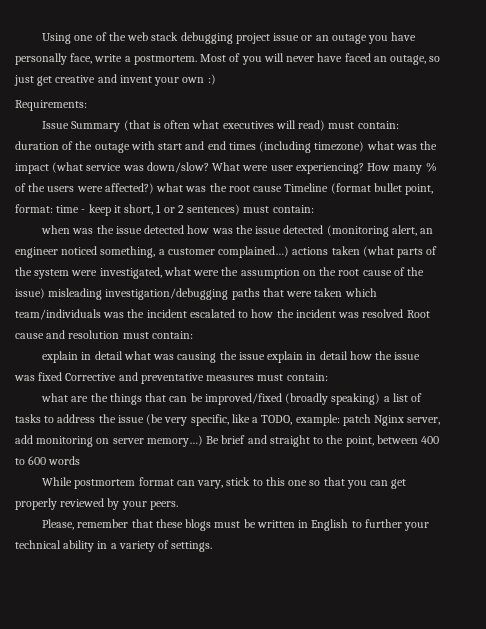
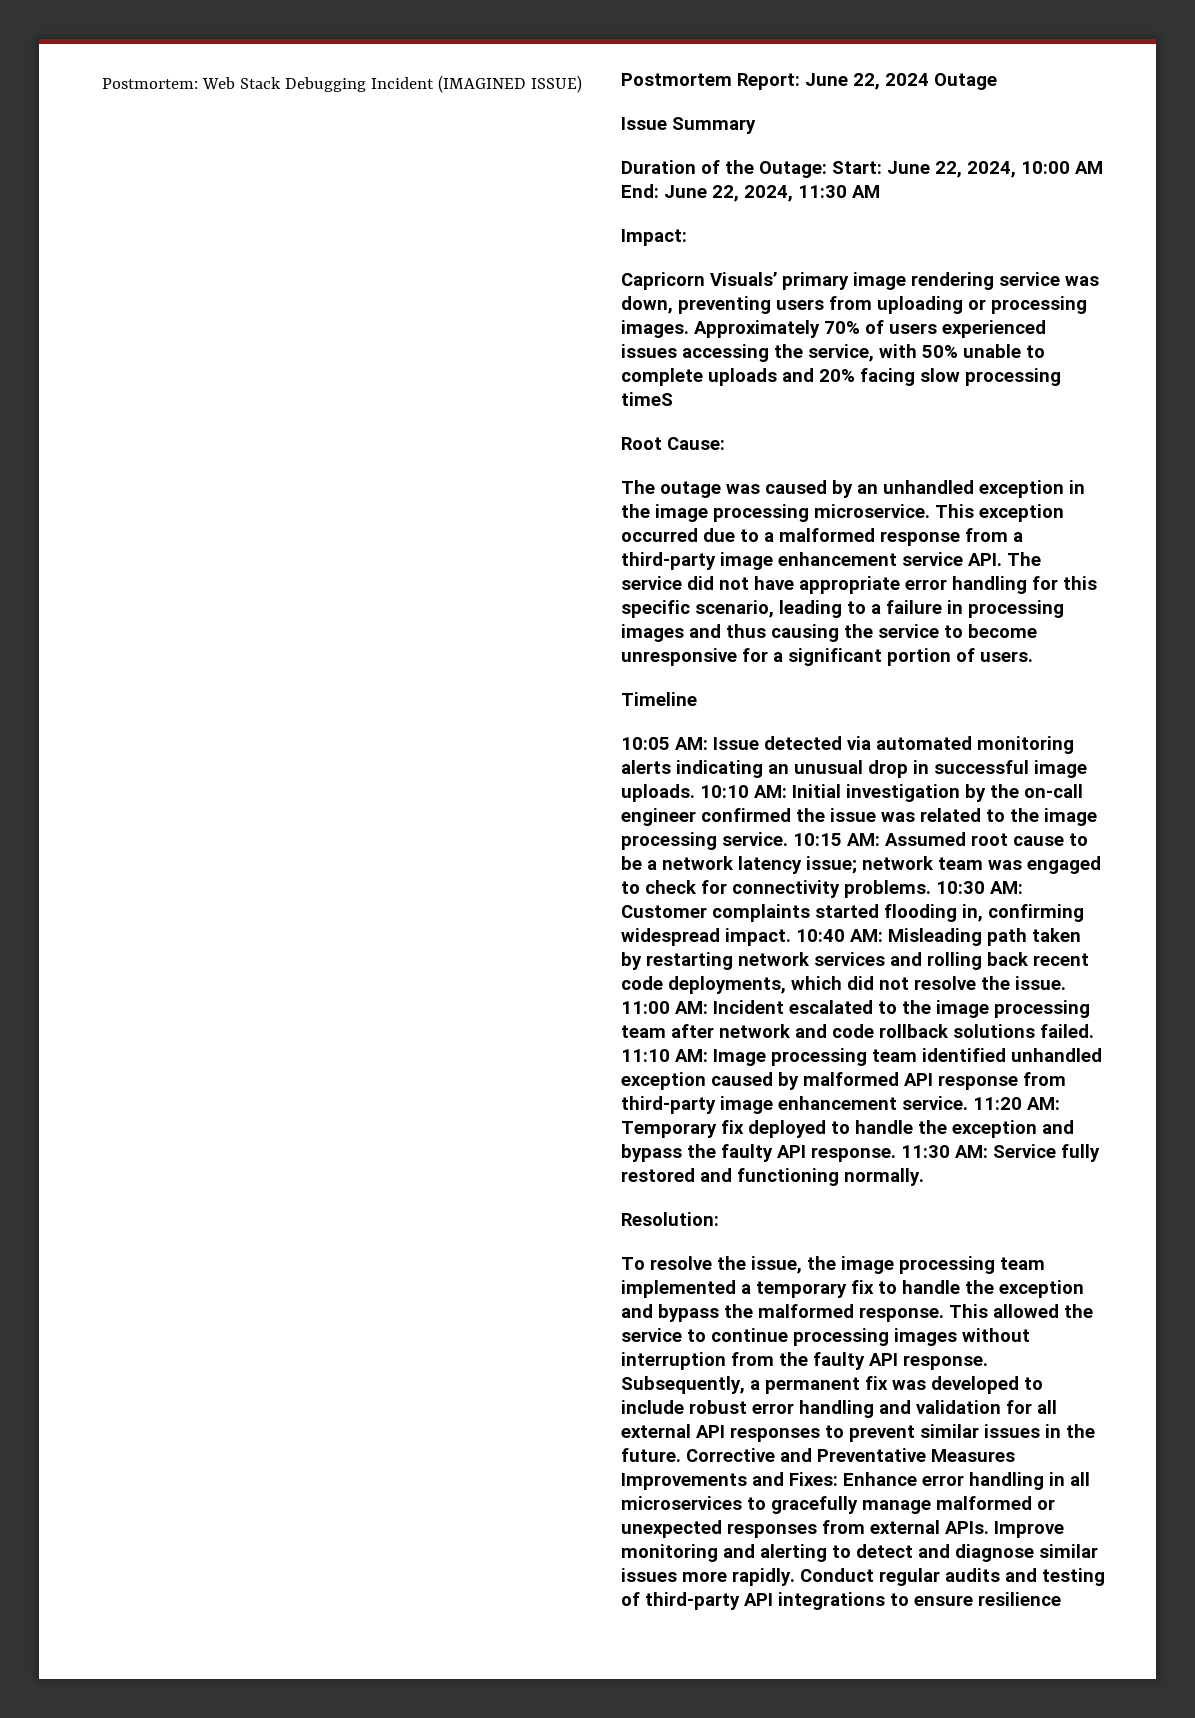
[42,32,417,44] [15,53,441,65] [14,74,216,86] [15,100,87,111] [42,120,399,132] [15,141,438,153] [15,162,437,174] [15,183,434,195] [15,204,314,216] [41,225,434,237] [15,246,438,258] [15,267,425,279] [15,288,377,300] [15,309,430,320] [15,330,193,339] [42,351,421,363] [14,372,328,384] [41,393,423,405] [15,414,441,426] [15,435,440,447] [15,456,81,465] [42,477,407,489] [15,498,178,510] [42,519,430,531] [15,540,213,552] Using one of the web stack debugging project issue or an outage you have personally face, write a postmortem. Most of you will never have faced an outage, so just get creative and invent your own :) // Requirements: // Issue Summary (that is often what executives will read) must contain: duration of the outage with start and end times (including timezone) what was the impact (what service was down/slow? What were user experiencing? How many % of the users were affected?) what was the root cause Timeline (format bullet point, format: time - keep it short, 1 or 2 sentences) must contain: // when was the issue detected how was the issue detected (monitoring alert, an engineer noticed something, a customer complained…) actions taken (what parts of the system were investigated, what were the assumption on the root cause of the issue) misleading investigation/debugging paths that were taken which team/individuals was the incident escalated to how the incident was resolved Root cause and resolution must contain: // explain in detail what was causing the issue explain in detail how the issue was fixed Corrective and preventative measures must contain: // what are the things that can be improved/fixed (broadly speaking) a list of tasks to address the issue (be very specific, like a TODO, example: patch Nginx server, add monitoring on server memory…) Be brief and straight to the point, between 400 to 600 words // While postmortem format can vary, stick to this one so that you can get properly reviewed by your peers. // Please, remember that these blogs must be written in English to further your technical ability in a variety of settings. -> [102,75,582,93] [621,73,997,90] [621,117,756,134] [621,160,1103,178] [621,184,880,202] [621,229,687,246] [621,272,1099,290] [621,296,1087,314] [621,320,1046,338] [621,344,1045,362] [621,368,1061,386] [621,392,673,406] [621,437,725,450] [621,480,1085,498] [621,504,1064,522] [621,528,1023,546] [621,552,1041,570] [621,576,1097,594] [621,600,1064,618] [621,624,1037,642] [621,648,1033,666] [621,692,697,706] [621,736,1074,754] [621,760,1087,778] [621,784,1083,802] [621,808,1097,826] [621,832,1088,850] [621,856,1101,874] [621,880,1023,898] [621,904,1084,922] [621,928,1081,946] [621,952,1089,970] [621,976,1066,994] [621,1000,1090,1018] [621,1024,1094,1038] [621,1048,1102,1066] [621,1072,1066,1090] [621,1096,1060,1114] [621,1120,1074,1138] [621,1144,1100,1162] [621,1168,924,1186] [621,1212,719,1226] [621,1256,1045,1274] [621,1280,1084,1298] [621,1304,1093,1322] [621,1328,1030,1346] [621,1352,988,1370] [621,1376,1043,1394] [621,1400,1057,1418] [621,1424,1095,1442] [621,1448,1015,1462] [621,1472,1090,1490] [621,1496,1055,1514] [621,1520,1064,1538] [621,1544,1098,1562] [621,1568,1105,1586] [621,1592,1061,1610] Postmortem: Web Stack Debugging Incident (IMAGINED ISSUE) // Postmortem Report: June 22, 2024 Outage // Issue Summary // Duration of the Outage: Start: June 22, 2024, 10:00 AM End: June 22, 2024, 11:30 AM // Impact: // Capricorn Visuals’ primary image rendering service was down, preventing users from uploading or processing images. Approximately 70% of users experienced issues accessing the service, with 50% unable to complete uploads and 20% facing slow processing timeS // Root Cause: // The outage was caused by an unhandled exception in the image processing microservice. This exception occurred due to a malformed response from a third-party image enhancement service API. The service did not have appropriate error handling for this specific scenario, leading to a failure in processing images and thus causing the service to become unresponsive for a significant portion of users. // Timeline // 10:05 AM: Issue detected via automated monitoring alerts indicating an unusual drop in successful image uploads. 10:10 AM: Initial investigation by the on-call engineer confirmed the issue was related to the image processing service. 10:15 AM: Assumed root cause to be a network latency issue; network team was engaged to check for connectivity problems. 10:30 AM: Customer complaints started flooding in, confirming widespread impact. 10:40 AM: Misleading path taken by restarting network services and rolling back recent code deployments, which did not resolve the issue. 11:00 AM: Incident escalated to the image processing team after network and code rollback solutions failed. 11:10 AM: Image processing team identified unhandled exception caused by malformed API response from third-party image enhancement service. 11:20 AM: Temporary fix deployed to handle the exception and bypass the faulty API response. 11:30 AM: Service fully restored and functioning normally. // Resolution: // To resolve the issue, the image processing team implemented a temporary fix to handle the exception and bypass the malformed response. This allowed the service to continue processing images without interruption from the faulty API response. Subsequently, a permanent fix was developed to include robust error handling and validation for all external API responses to prevent similar issues in the future. Corrective and Preventative Measures Improvements and Fixes: Enhance error handling in all microservices to gracefully manage malformed or unexpected responses from external APIs. Improve monitoring and alerting to detect and diagnose similar issues more rapidly. Conduct regular audits and testing of third-party API integrations to ensure resilience

